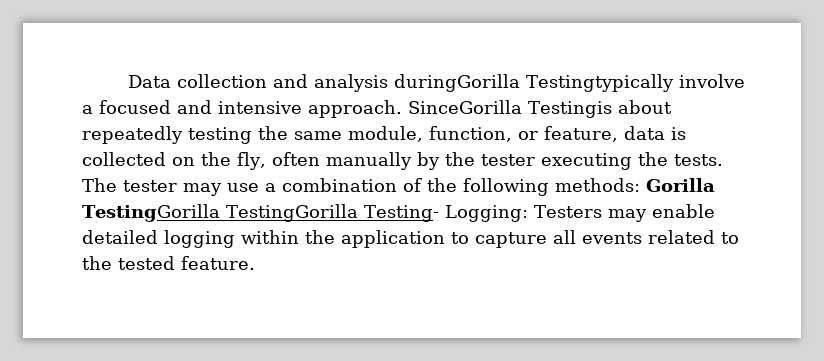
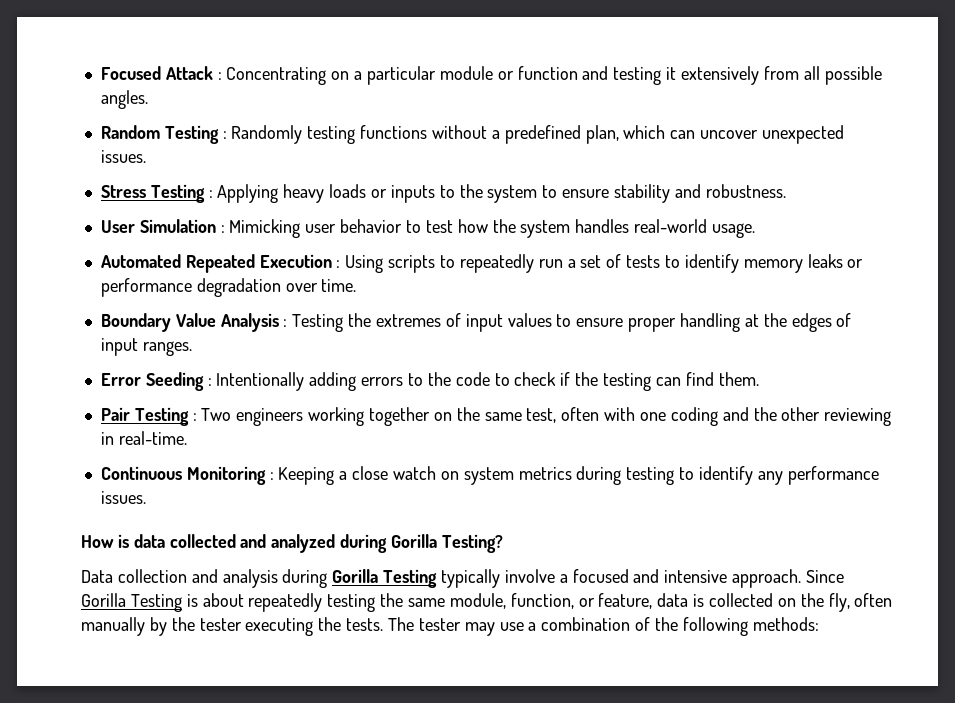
[128,74,675,92] Data collection and analysis duringGorilla Testingtypically -> [100,66,882,85] [100,90,148,109] [100,125,844,144] [100,150,146,163] [100,184,786,203] [100,219,755,238] [100,254,864,273] [100,278,357,297] [100,313,852,332] [100,338,192,356] [100,372,759,391] [100,407,892,426] [100,431,187,445] [100,466,879,485] [100,491,146,504] [81,534,503,553] [81,569,501,588] Focused Attack : Concentrating on a particular module or function and testing it extensively from all possible angles. // Random Testing : Randomly testing functions without a predefined plan, which can uncover unexpected issues. // Stress Testing : Applying heavy loads or inputs to the system to ensure stability and robustness. // User Simulation : Mimicking user behavior to test how the system handles real-world usage. // Automated Repeated Execution : Using scripts to repeatedly run a set of tests to identify memory leaks or performance degradation over time. // Boundary Value Analysis : Testing the extremes of input values to ensure proper handling at the edges of input ranges. // Error Seeding : Intentionally adding errors to the code to check if the testing can find them. // Pair Testing : Two engineers working together on the same test, often with one coding and the other reviewing in real-time. // Continuous Monitoring : Keeping a close watch on system metrics during testing to identify any performance issues. // How is data collected and analyzed during Gorilla Testing? // Data collection and analysis during Gorilla Testing typically
[408,100,612,118] SinceGorilla Testingis -> [806,570,845,583] [81,593,198,612] Since Gorilla Testing is
[646,178,715,192] [82,204,715,222] [82,230,739,248] [82,256,255,270] Gorilla TestingGorilla TestingGorilla Testing- Logging: Testers may enable detailed logging within the application to capture all events related to the tested feature. -> (819, 624) none

